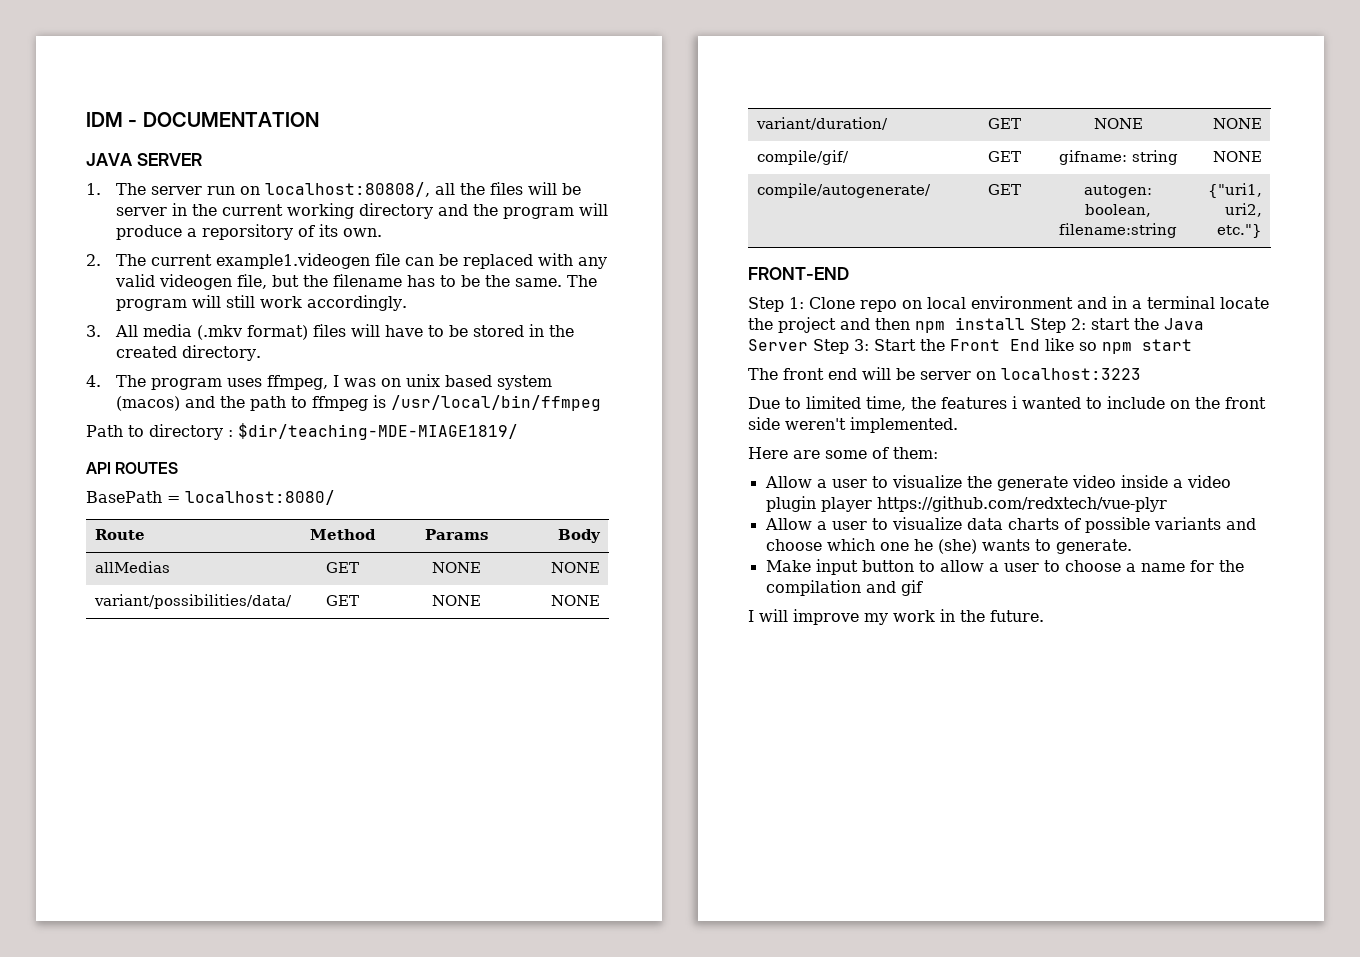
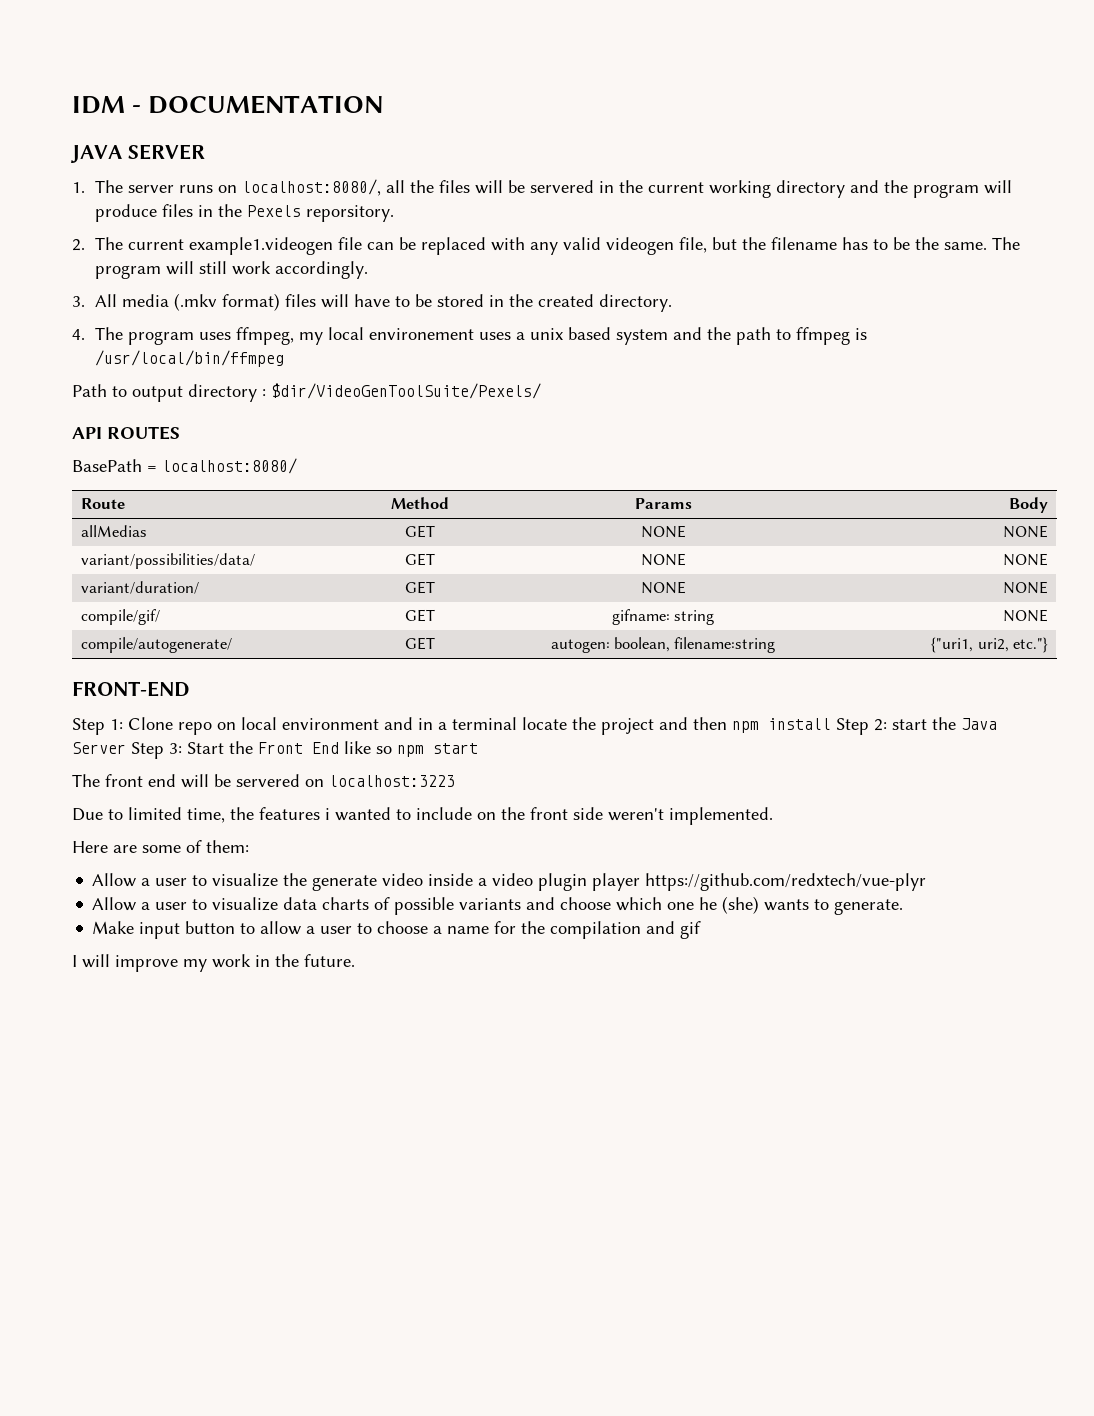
[206,182,430,197] run on localhost:80808/, -> [178,179,381,196] runs on localhost:8080/,
[115,207,167,216] server -> [529,180,594,193] servered
[186,224,382,240] a reporsitory of its own. -> [161,204,394,222] files in the Pexels reporsitory.
[332,375,401,387] I was on -> [298,327,525,345] my local environement uses a
[115,396,180,411] (macos) -> (668, 337) none
(144, 431) none -> [132,386,183,402] output
[238,423,518,440] $dir/teaching-MDE-MIAGE1819/ -> [271,383,541,399] $dir/VideoGenToolSuite/Pexels/
[920,371,971,380] server -> [236,774,300,787] servered

